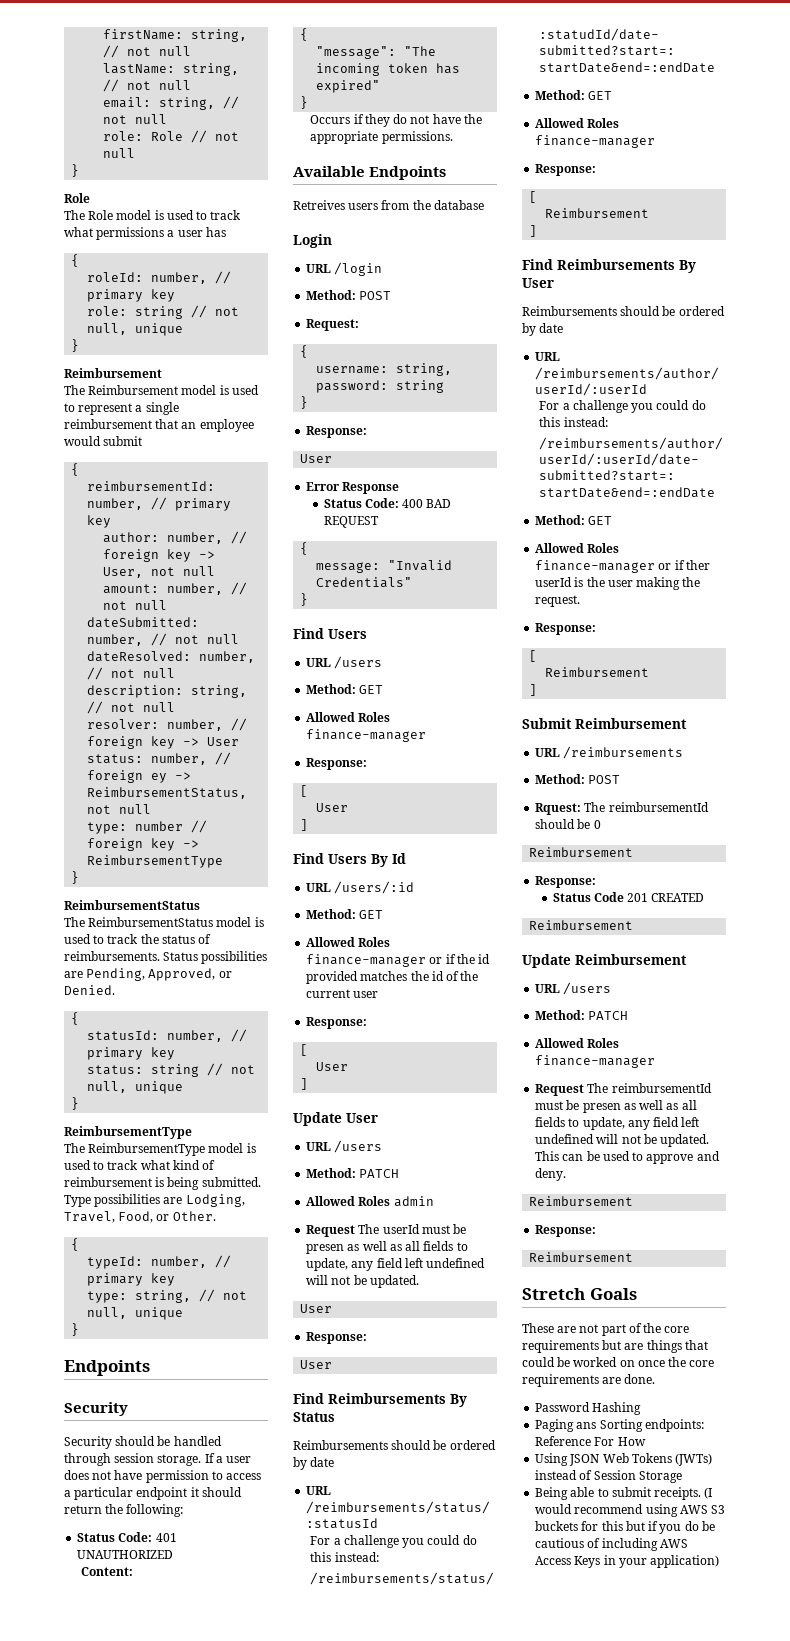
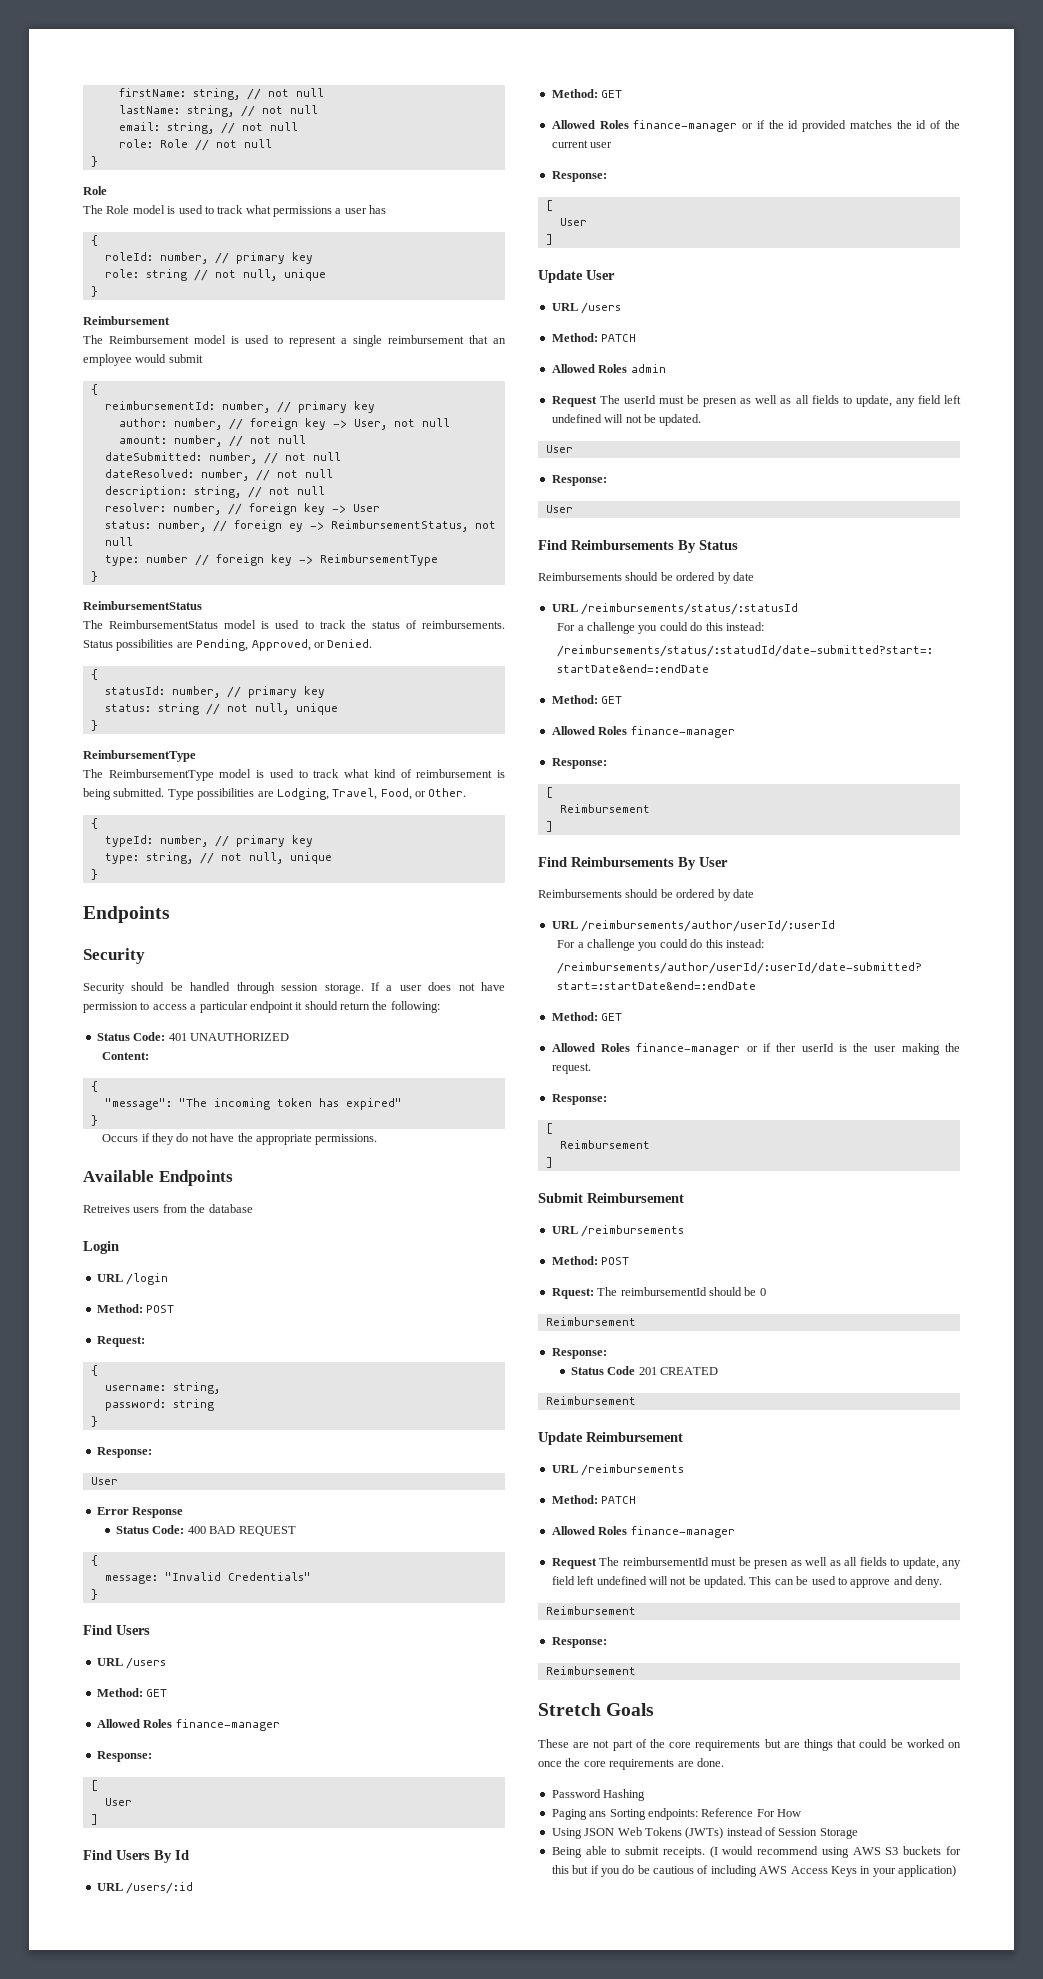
[563,982,612,995] /users -> [581,1464,685,1476] /reimbursements

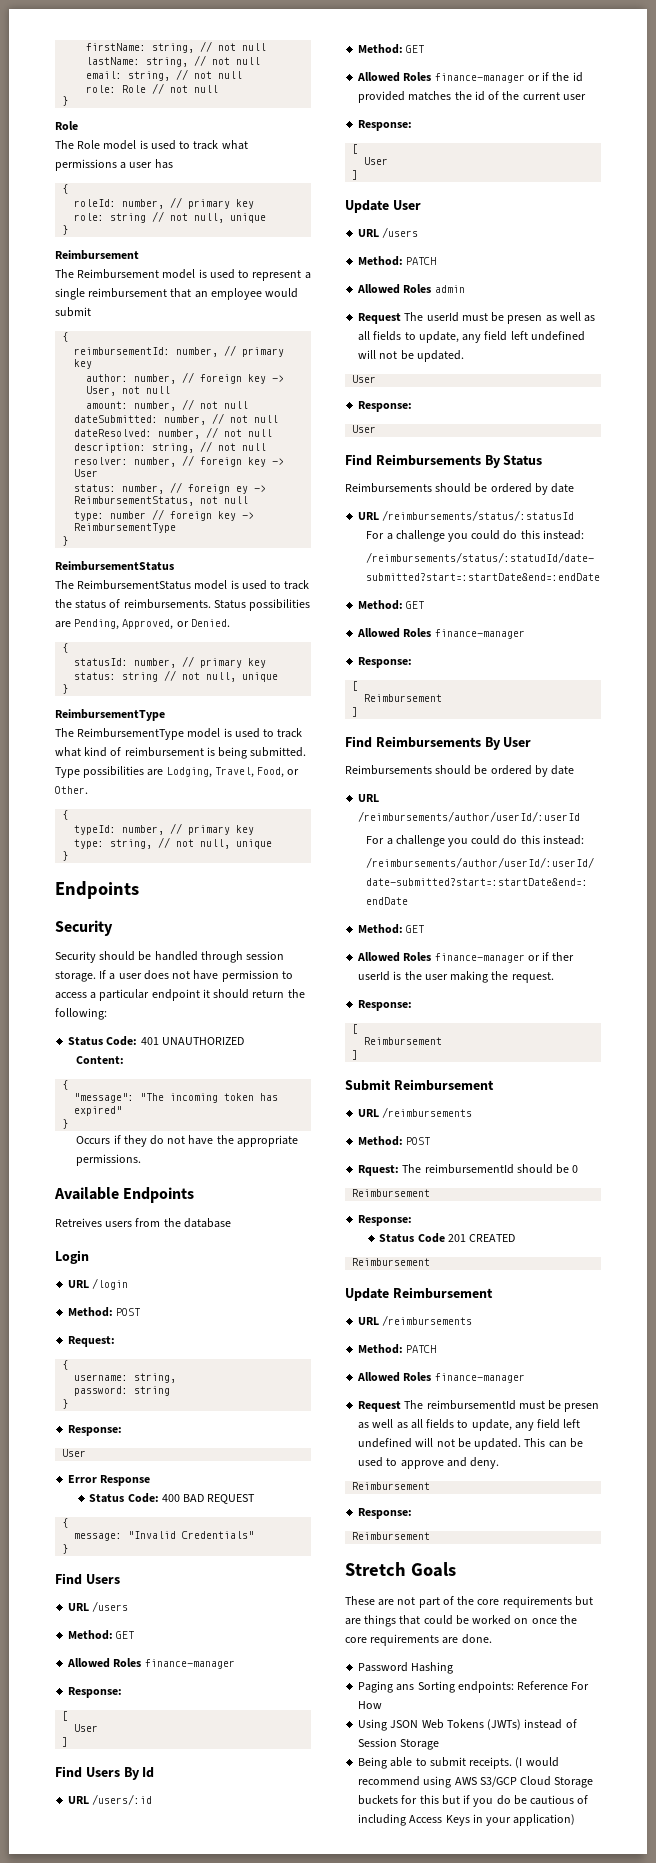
[885,1847,899,1855] S3 -> [479,1776,594,1788] S3/GCP Cloud Storage
[759,1866,788,1874] AWS -> (407, 1820) none

